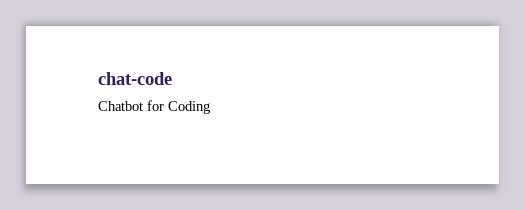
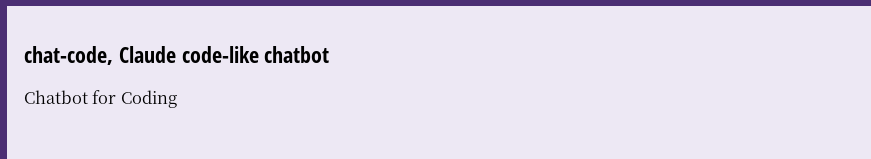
[98,72,172,85] chat-code -> [24,46,330,65] chat-code, Claude code-like chatbot

